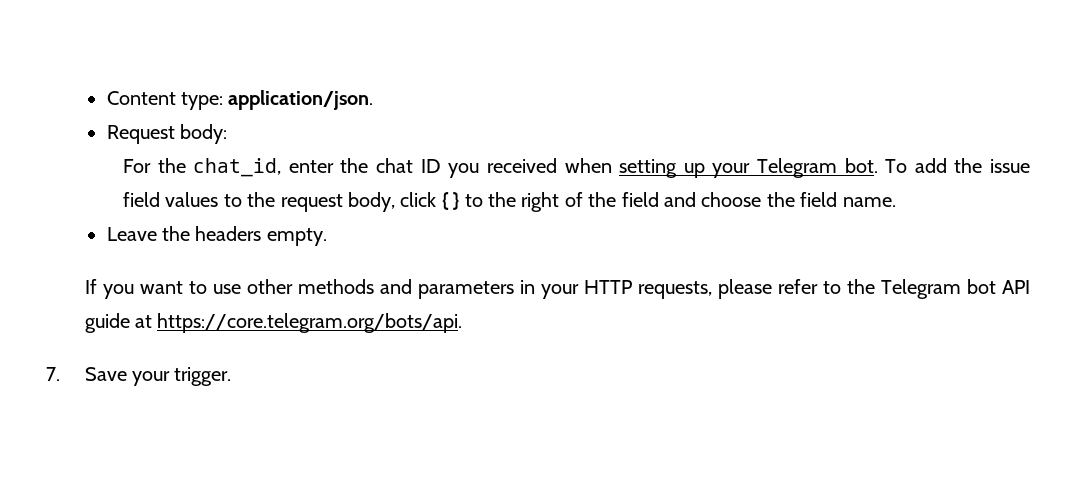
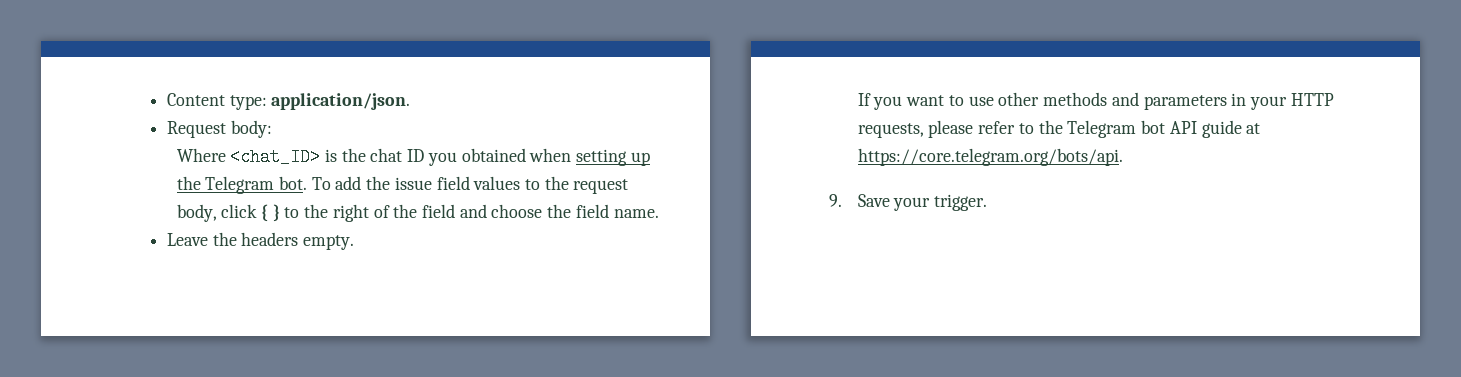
[122,158,334,177] For the chat_id, enter -> [176,148,337,166] Where <chat_ID> is
[486,158,557,173] received -> [461,148,526,162] obtained
[712,163,751,178] your -> [176,176,201,190] the
[46,367,60,381] 7. -> [829,194,842,207] 9.

